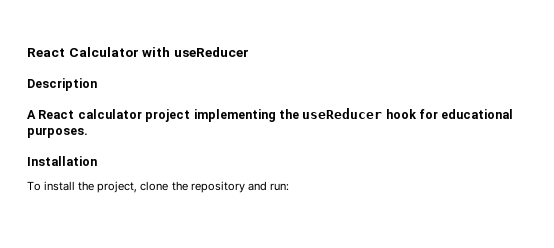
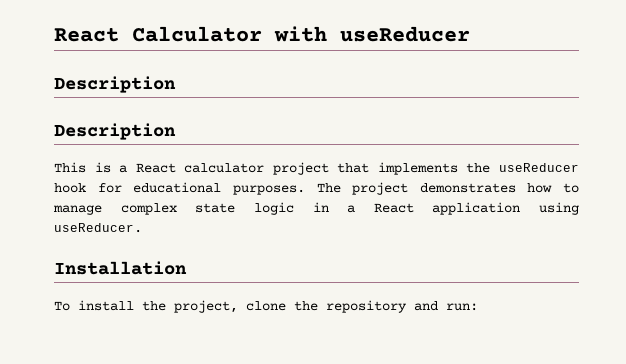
[27,110,36,119] A -> [54,123,176,140] [54,162,128,173] Description // This is a
[193,109,276,122] implementing -> [337,162,458,175] that implements
(88, 132) none -> [316,182,579,195] [53,202,579,215] [54,223,142,233] The project demonstrates how to manage complex state logic in a React application using useReducer.

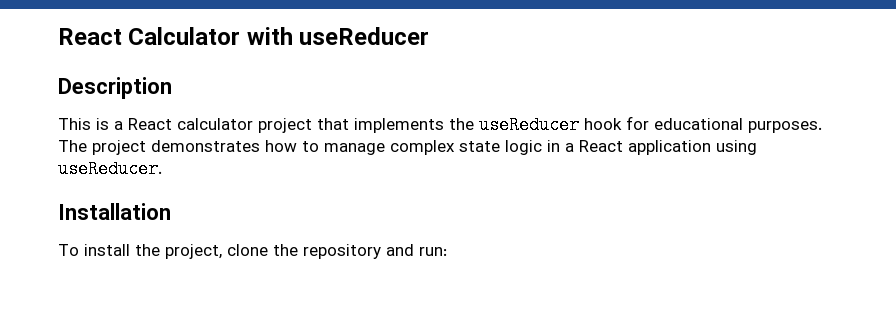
[54,123,176,140] // Description -> (172, 88) none

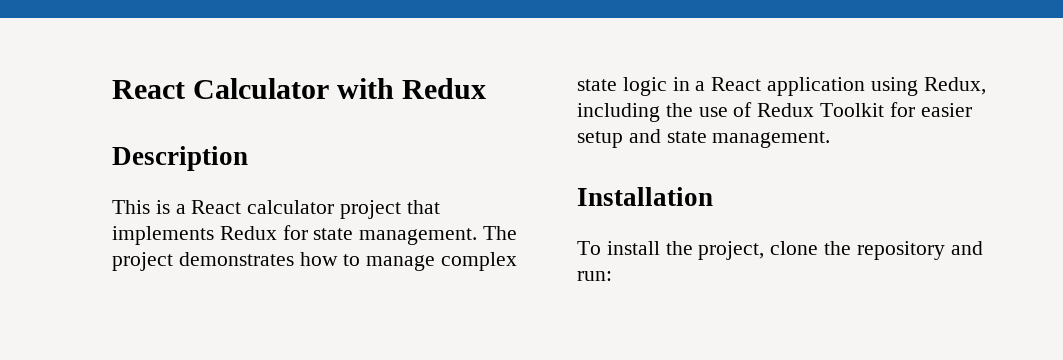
[299,27,430,45] useReducer -> [402,78,487,99] Redux
[449,116,822,134] the useReducer hook for educational purposes. -> [219,225,478,245] Redux for state management.
[58,160,162,178] useReducer. -> [923,77,986,95] [577,102,972,122] [577,129,831,148] Redux, including the use of Redux Toolkit for easier setup and state management.

